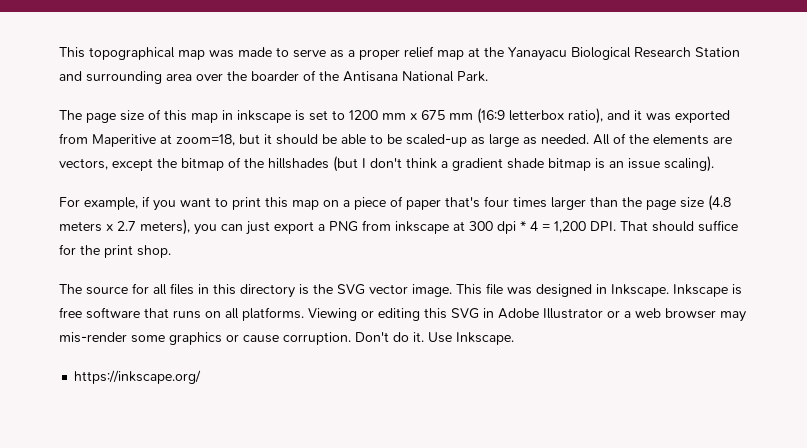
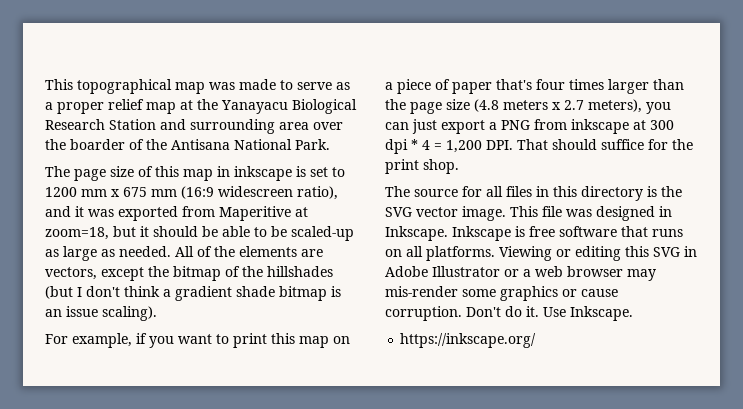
[509,110,564,121] letterbox -> [218,186,293,197] widescreen

